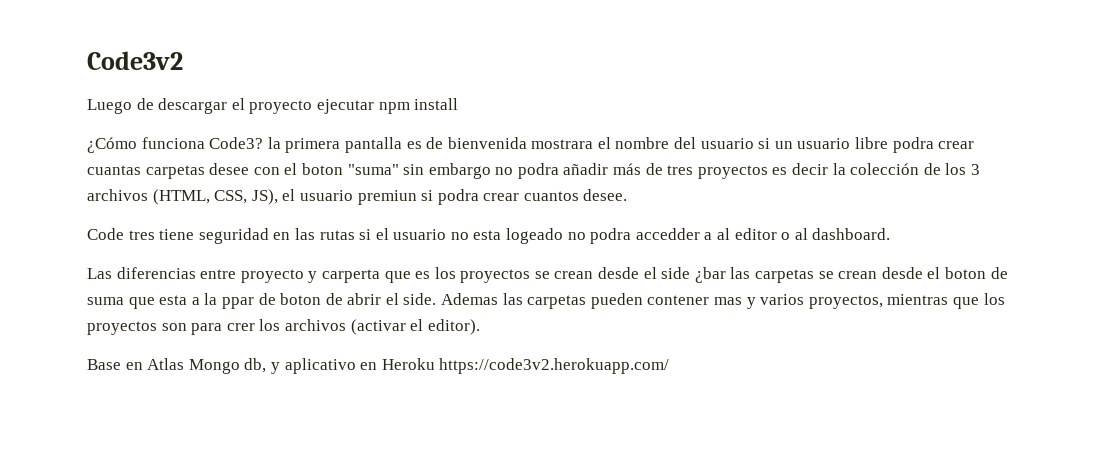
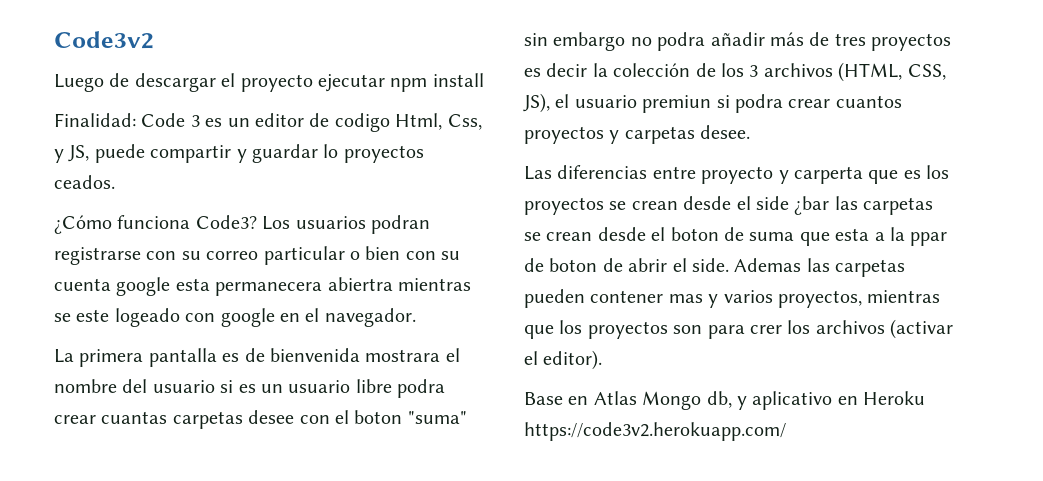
[87,137,281,153] ¿Cómo funciona Code3? la -> [54,113,482,132] [54,144,424,163] [54,175,115,189] [54,215,430,234] [54,246,461,265] [54,277,471,296] [54,308,416,327] [54,349,74,363] Finalidad: Code 3 es un editor de codigo Html, Css, y JS, puede compartir y guardar lo proyectos ceados. // ¿Cómo funciona Code3? Los usuarios podran registrarse con su correo particular o bien con su cuenta google esta permanecera abiertra mientras se este logeado con google en el navegador. // La
(771, 143) none -> [238,384,256,393] es
[583,189,628,201] [87,228,891,244] desee. // Code tres tiene seguridad en las rutas si el usuario no esta logeado no podra accedder a al editor o al dashboard. -> [524,125,751,144] proyectos y carpetas desee.

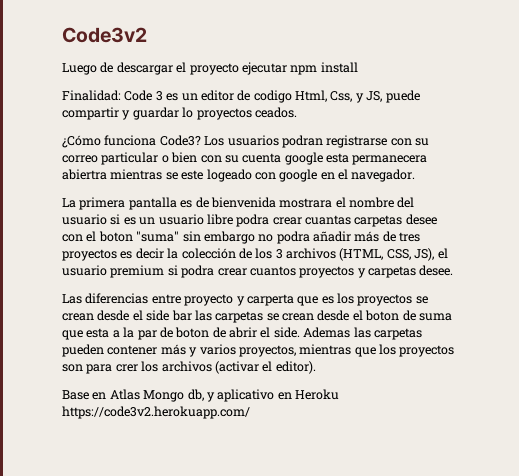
[642,95,712,113] premiun -> [110,265,165,278] premium
[794,196,830,215] ¿bar -> [171,310,192,321] bar
[910,232,948,246] ppar -> [137,330,157,340] par
[668,294,703,303] mas -> [160,344,186,355] más

